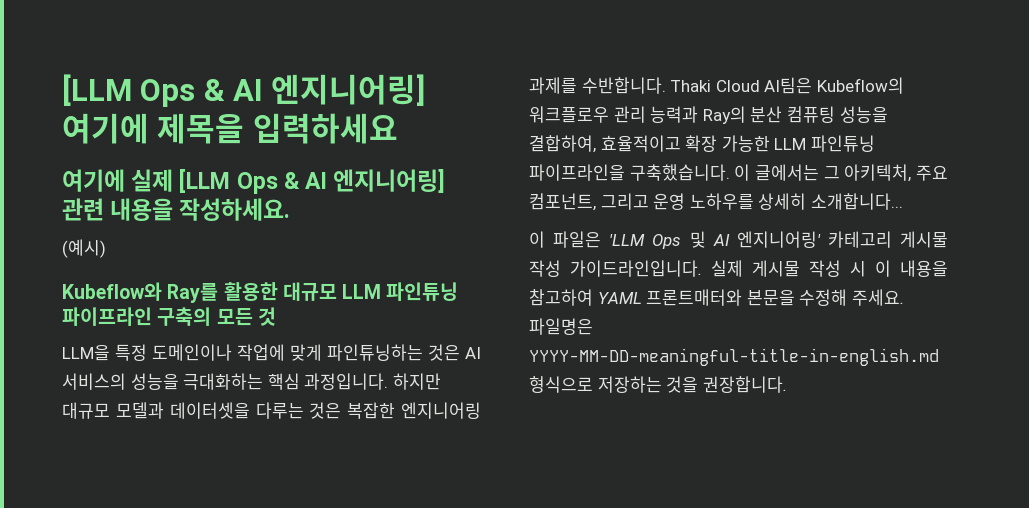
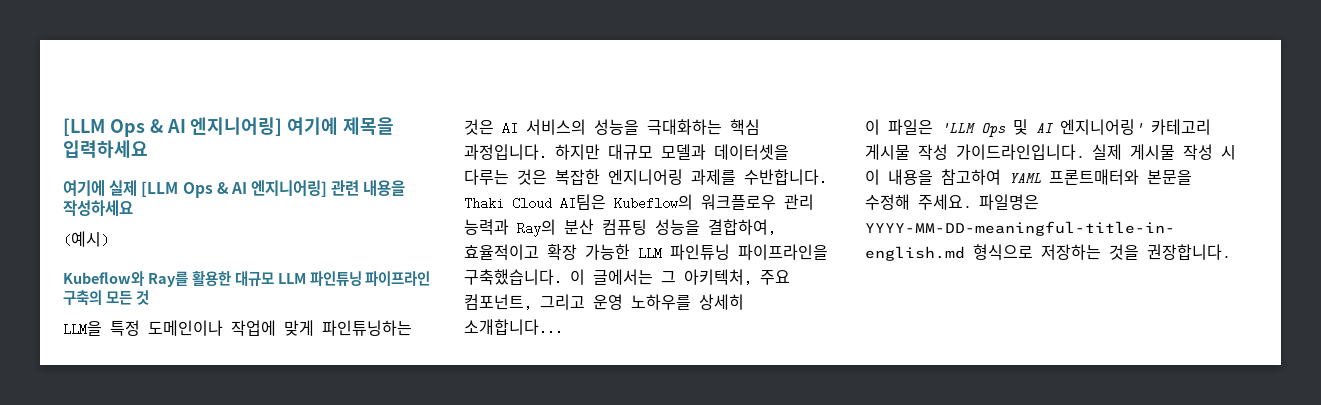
[179,198,291,221] 작성하세요. -> [63,200,133,216] 작성하세요

